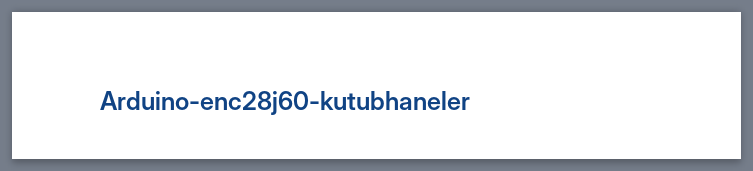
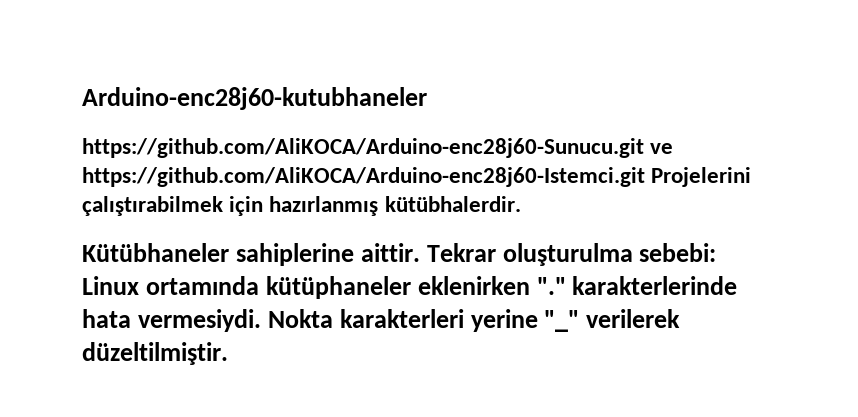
(470, 103) none -> [82,138,674,158] [82,167,752,187] [82,196,521,216] [82,243,717,266] [82,276,738,299] [82,309,681,332] [82,342,228,365] // https://github.com/AliKOCA/Arduino-enc28j60-Sunucu.git ve https://github.com/AliKOCA/Arduino-enc28j60-Istemci.git Projelerini çalıştırabilmek için hazırlanmış kütübhalerdir. // Kütübhaneler sahiplerine aittir. Tekrar oluşturulma sebebi: Linux ortamında kütüphaneler eklenirken "." karakterlerinde hata vermesiydi. Nokta karakterleri yerine "_" verilerek düzeltilmiştir.

